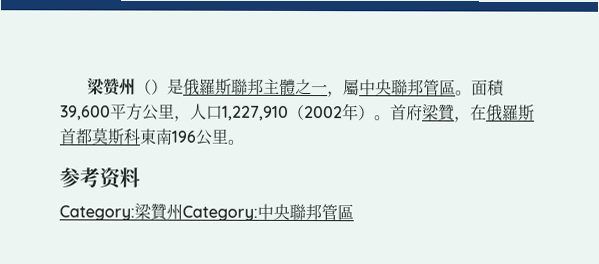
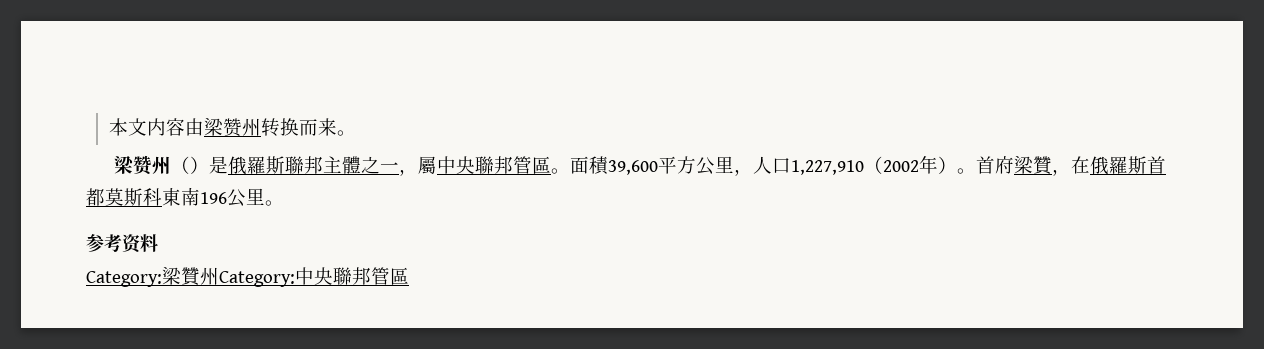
(86, 86) none -> [108,117,356,137] 本文内容由梁赞州转换而来。 //

